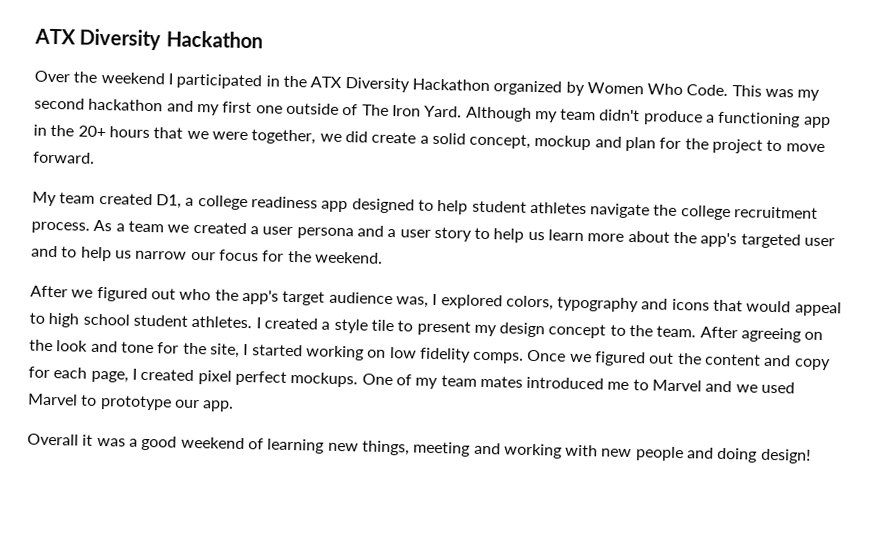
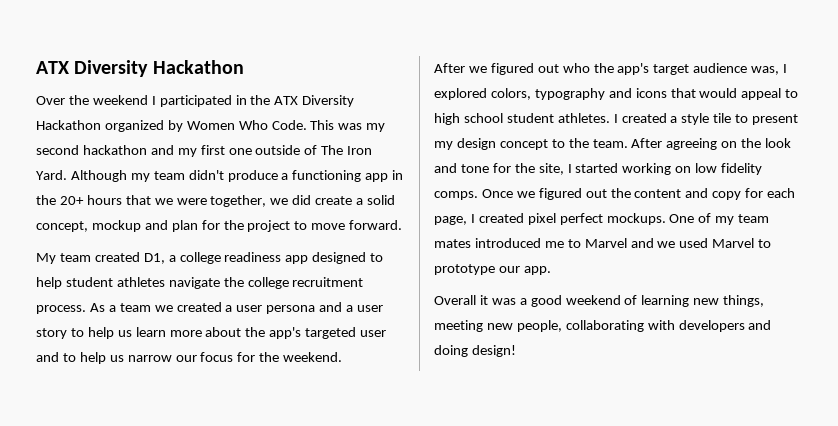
[473,442,684,462] and working with new people -> [486,320,745,332] new people, collaborating with developers

